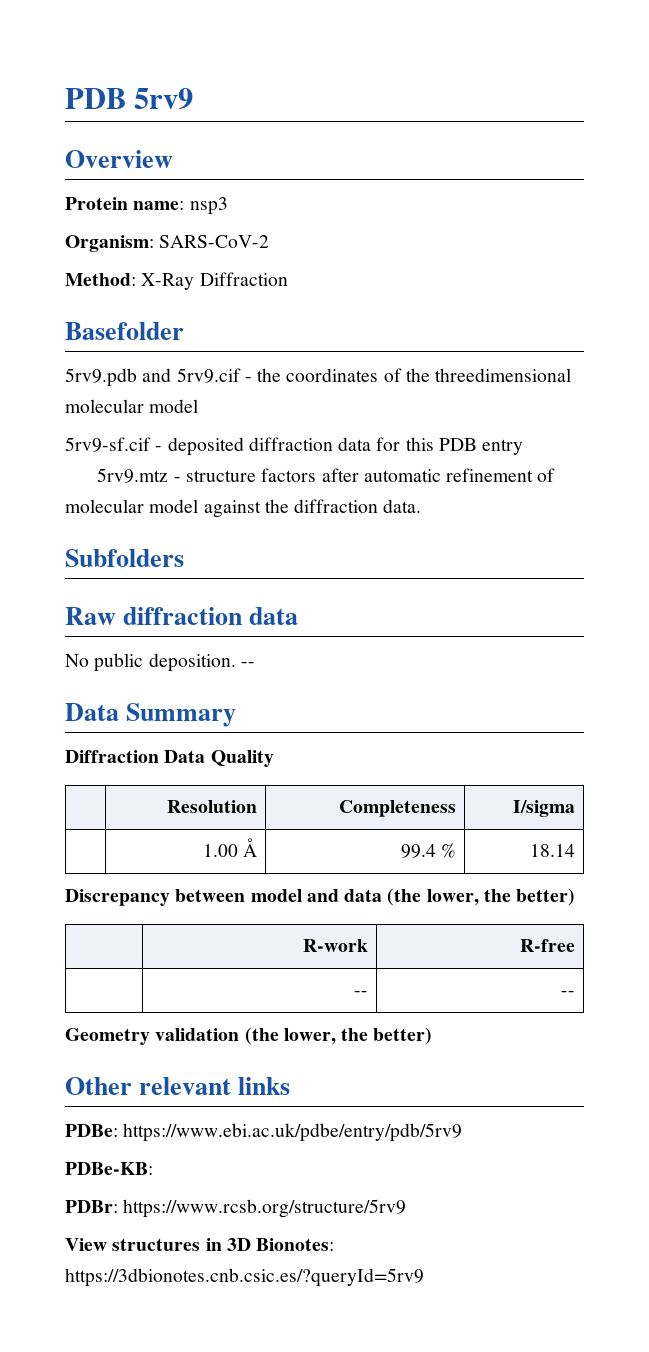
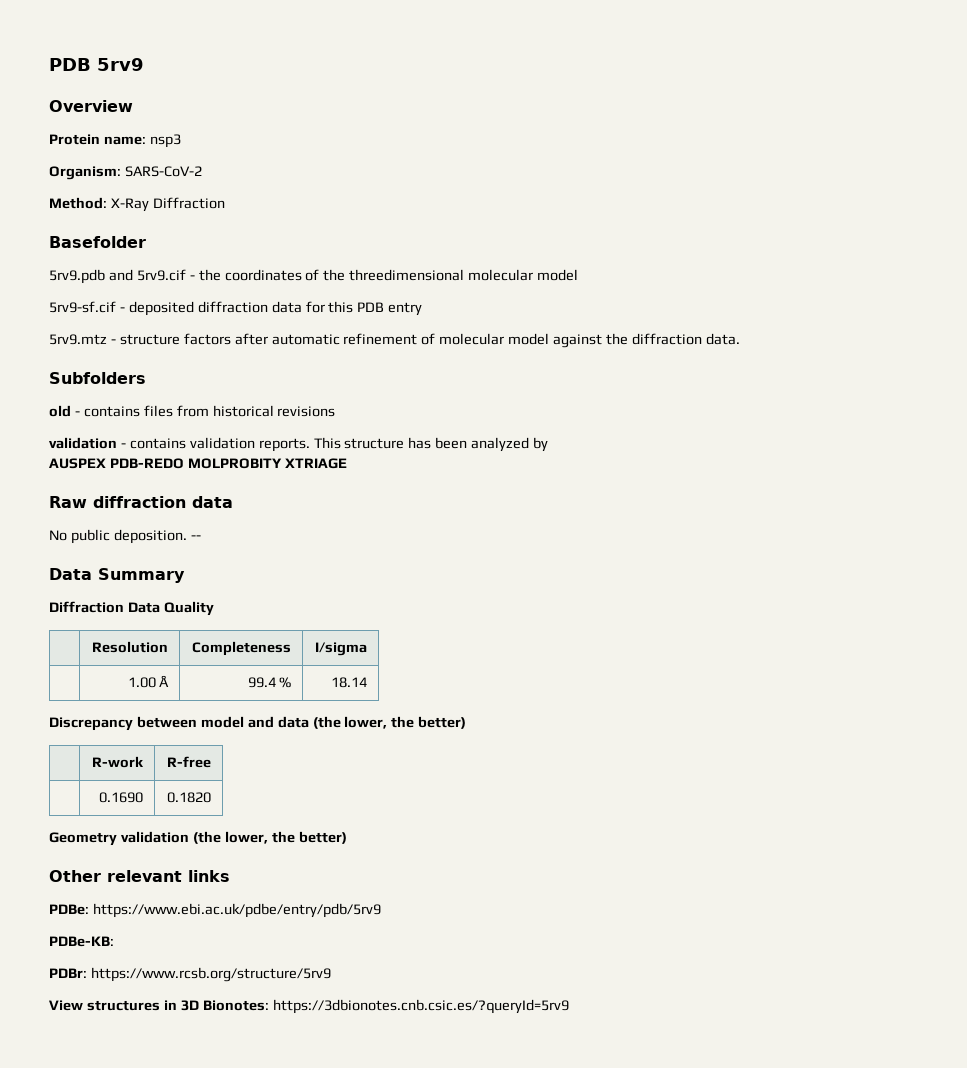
(184, 558) none -> [49,405,336,417] [49,437,549,452] [49,458,347,469] // old - contains files from historical revisions // validation - contains validation reports. This structure has been analyzed by // AUSPEX PDB-REDO MOLPROBITY XTRIAGE
[354,991,369,996] [561,991,576,996] -- | -- -> [99,792,144,803] [167,792,212,803] 0.1690 | 0.1820

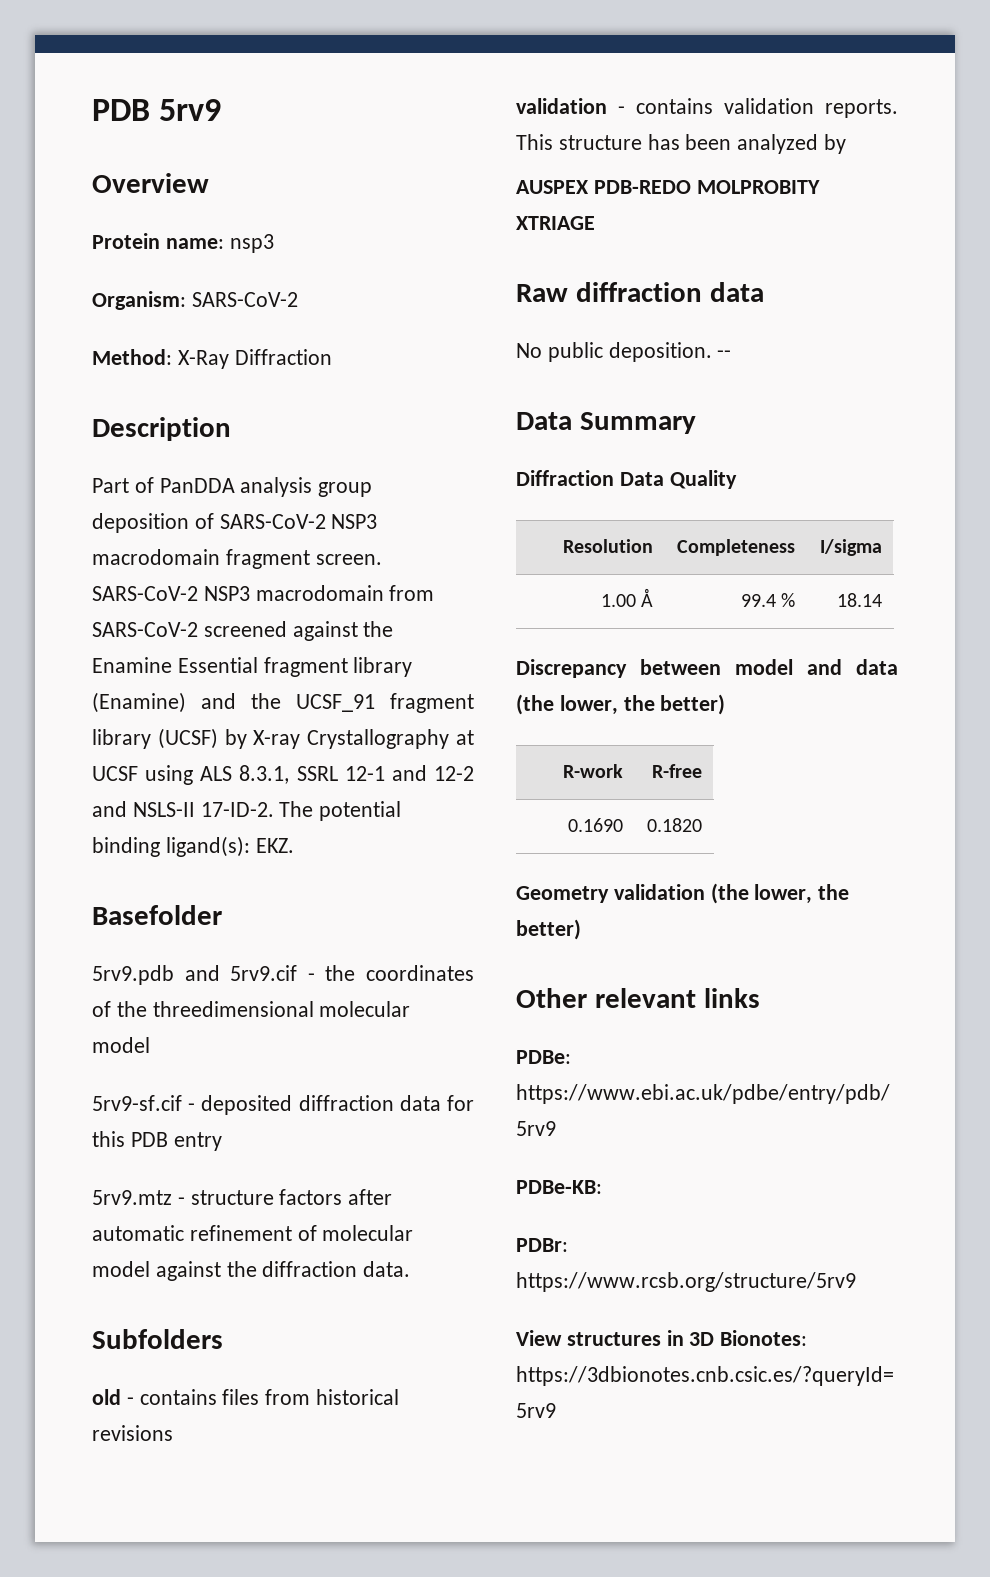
(225, 203) none -> [92,417,231,441] [92,477,373,497] [92,513,378,533] [92,549,382,569] [92,585,435,601] [92,621,394,641] [92,657,413,677] [92,692,474,713] [92,728,474,749] [92,765,474,785] [92,801,402,821] [92,836,294,857] // Description // Part of PanDDA analysis group deposition of SARS-CoV-2 NSP3 macrodomain fragment screen. SARS-CoV-2 NSP3 macrodomain from SARS-CoV-2 screened against the Enamine Essential fragment library (Enamine) and the UCSF_91 fragment library (UCSF) by X-ray Crystallography at UCSF using ALS 8.3.1, SSRL 12-1 and 12-2 and NSLS-II 17-ID-2. The potential binding ligand(s): EKZ.

